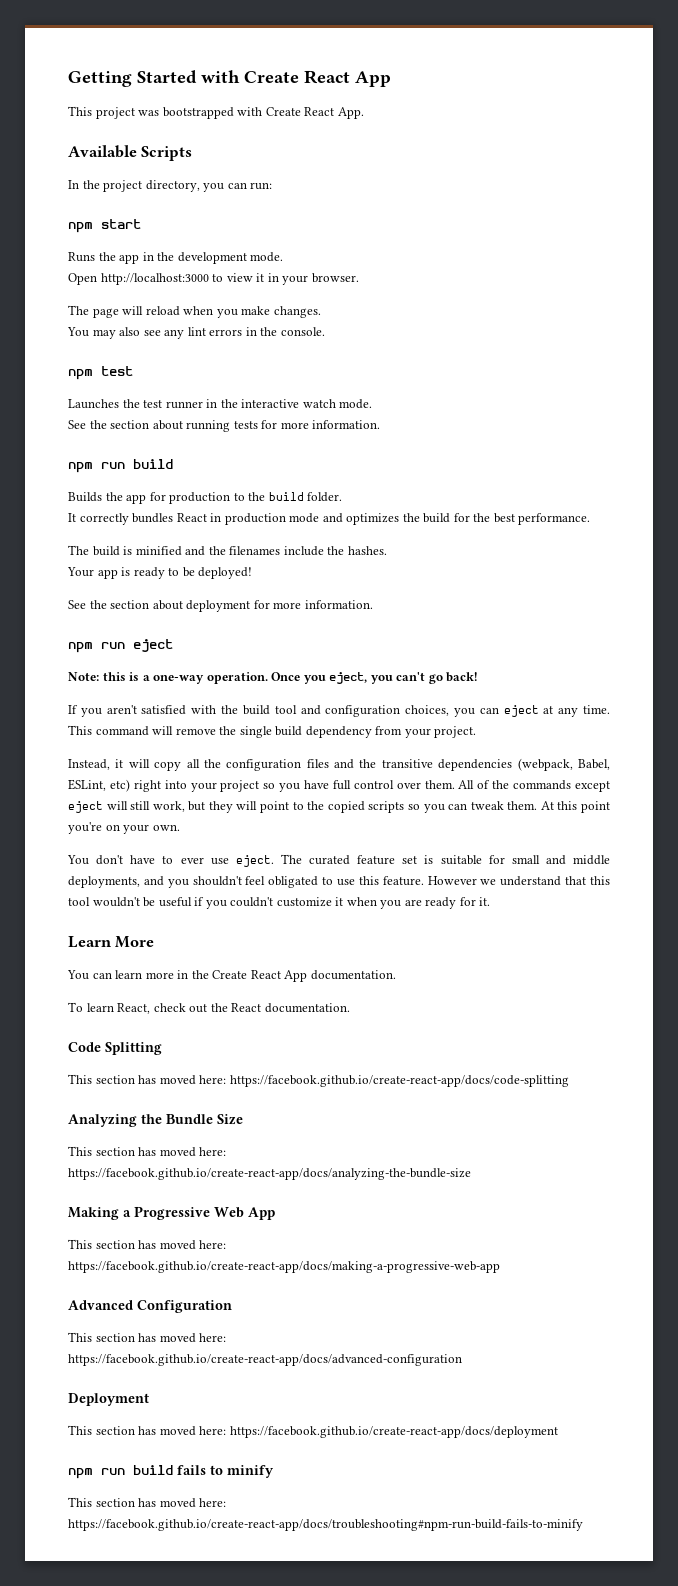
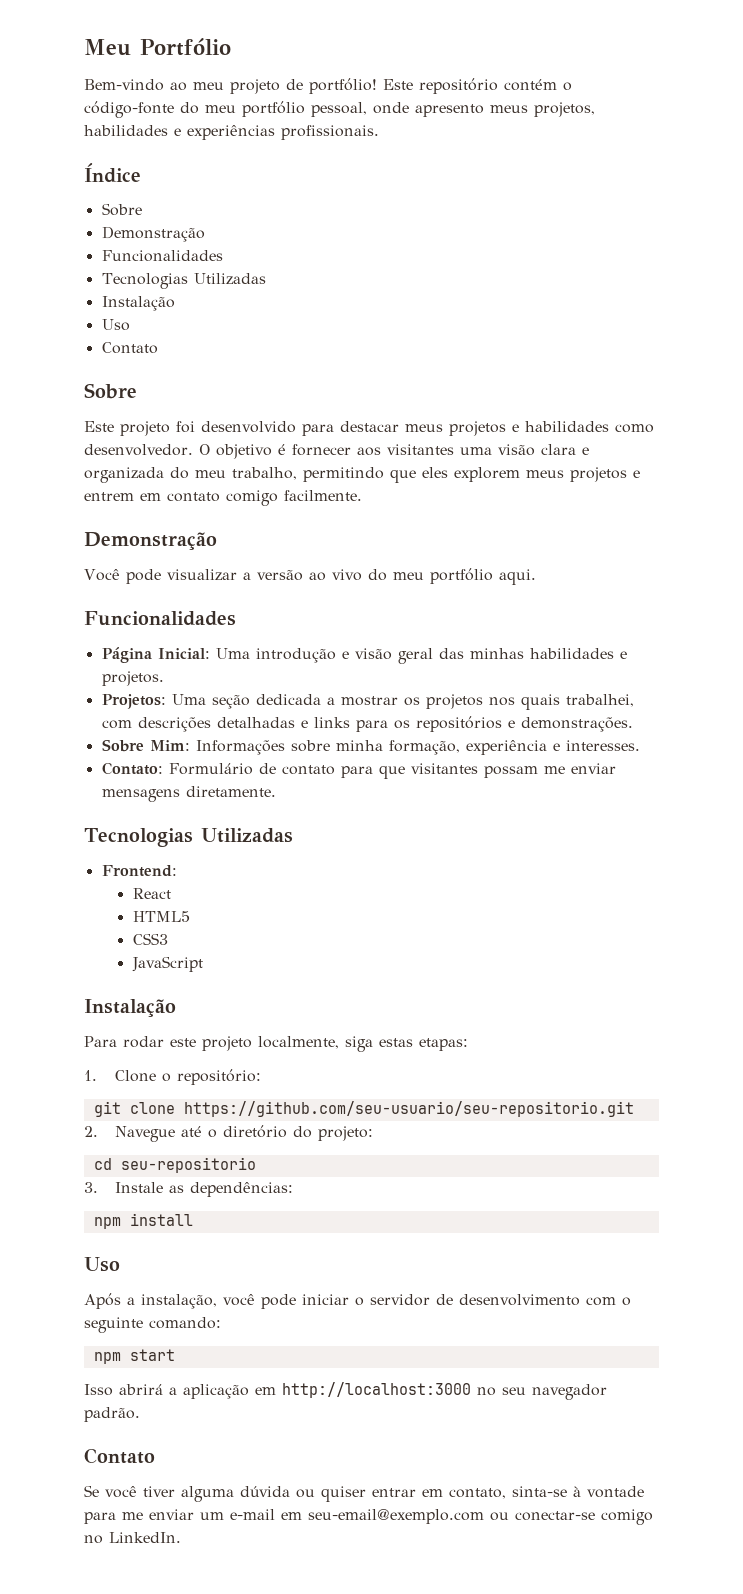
[68,70,391,87] [68,106,364,119] [68,145,193,161] [68,180,273,192] [68,219,141,233] [68,252,284,264] [68,273,359,285] [68,305,321,318] [67,327,325,339] [68,366,133,380] [68,399,373,409] [68,420,381,432] [68,459,173,473] [68,492,343,504] [68,513,591,525] [68,545,387,556] [67,567,253,579] [68,600,373,612] [68,639,173,653] [68,672,478,684] [68,705,610,717] [68,725,477,738] [68,758,610,771] [68,779,610,792] [68,801,610,813] [68,822,180,834] [67,854,610,867] [68,876,610,888] [68,897,491,909] [68,936,155,948] [67,970,396,982] [68,1002,350,1014] [68,1042,162,1055] [68,1074,569,1087] [68,1114,243,1127] [68,1146,227,1157] [68,1168,471,1180] [68,1206,275,1220] [68,1239,227,1250] [68,1261,500,1273] [68,1300,232,1313] [68,1332,227,1343] [68,1354,462,1366] [68,1393,149,1406] [68,1425,558,1438] [68,1465,274,1479] [68,1497,227,1508] [68,1519,583,1531] Getting Started with Create React App // This project was bootstrapped with Create React App. // Available Scripts // In the project directory, you can run: // npm start // Runs the app in the development mode. // Open http://localhost:3000 to view it in your browser. // The page will reload when you make changes. // You may also see any lint errors in the console. // npm test // Launches the test runner in the interactive watch mode. // See the section about running tests for more information. // npm run build // Builds the app for production to the build folder. // It correctly bundles React in production mode and optimizes the build for the best performance. // The build is minified and the filenames include the hashes. // Your app is ready to be deployed! // See the section about deployment for more information. // npm run eject // Note: this is a one-way operation. Once you eject, you can't go back! // If you aren't satisfied with the build tool and configuration choices, you can eject at any time. This command will remove the single build dependency from your project. // Instead, it will copy all the configuration files and the transitive dependencies (webpack, Babel, ESLint, etc) right into your project so you have full control over them. All of the commands except eject will still work, but they will point to the copied scripts so you can tweak them. At this point you're on your own. // You don't have to ever use eject. The curated feature set is suitable for small and middle deployments, and you shouldn't feel obligated to use this feature. However we understand that this tool wouldn't be useful if you couldn't customize it when you are ready for it. // Learn More // You can learn more in the Create React App documentation. // To learn React, check out the React documentation. // Code Splitting // This section has moved here: https://facebook.github.io/create-react-app/docs/code-splitting // Analyzing the Bundle Size // This section has moved here: https://facebook.github.io/create-react-app/docs/analyzing-the-bundle-size // Making a Progressive Web App // This section has moved here: https://facebook.github.io/create-react-app/docs/making-a-progressive-web-app // Advanced Configuration // This section has moved here: https://facebook.github.io/create-react-app/docs/advanced-configuration // Deployment // This section has moved here: https://facebook.github.io/create-react-app/docs/deployment // npm run build fails to minify // This section has moved here: https://facebook.github.io/create-react-app/docs/troubleshooting#npm-run-build-fails-to-minify -> [84,38,231,56] [84,78,572,94] [84,101,595,118] [84,125,379,140] [84,163,141,183] [101,203,142,216] [101,226,205,242] [101,250,223,262] [101,273,266,289] [101,296,175,311] [101,319,130,331] [101,342,158,354] [84,383,137,399] [84,421,654,436] [84,444,589,459] [84,467,640,483] [84,490,362,506] [84,532,217,550] [84,568,536,585] [84,611,236,626] [101,647,627,664] [101,671,164,686] [101,694,634,710] [101,716,633,732] [101,739,640,755] [101,762,616,779] [101,786,276,802] [84,828,293,847] [101,865,177,877] [132,888,171,899] [132,911,190,922] [132,933,168,945] [131,956,203,972] [84,999,176,1017] [84,1036,468,1052] [84,1069,262,1085] [93,1101,634,1117] [84,1125,374,1142] [93,1157,256,1173] [84,1182,294,1197] [93,1213,193,1229] [84,1257,120,1272] [84,1293,631,1309] [84,1317,221,1333] [93,1349,175,1364] [84,1382,607,1400] [84,1407,140,1422] [84,1448,155,1464] [84,1485,644,1502] [84,1509,653,1525] [84,1532,181,1544] Meu Portfólio // Bem-vindo ao meu projeto de portfólio! Este repositório contém o código-fonte do meu portfólio pessoal, onde apresento meus projetos, habilidades e experiências profissionais. // Índice // Sobre // Demonstração // Funcionalidades // Tecnologias Utilizadas // Instalação // Uso // Contato // Sobre // Este projeto foi desenvolvido para destacar meus projetos e habilidades como desenvolvedor. O objetivo é fornecer aos visitantes uma visão clara e organizada do meu trabalho, permitindo que eles explorem meus projetos e entrem em contato comigo facilmente. // Demonstração // Você pode visualizar a versão ao vivo do meu portfólio aqui. // Funcionalidades // Página Inicial: Uma introdução e visão geral das minhas habilidades e projetos. // Projetos: Uma seção dedicada a mostrar os projetos nos quais trabalhei, com descrições detalhadas e links para os repositórios e demonstrações. // Sobre Mim: Informações sobre minha formação, experiência e interesses. // Contato: Formulário de contato para que visitantes possam me enviar mensagens diretamente. // Tecnologias Utilizadas // Frontend: // React // HTML5 // CSS3 // JavaScript // Instalação // Para rodar este projeto localmente, siga estas etapas: // 1. Clone o repositório: // git clone https://github.com/seu-usuario/seu-repositorio.git // 2. Navegue até o diretório do projeto: // cd seu-repositorio // 3. Instale as dependências: // npm install // Uso // Após a instalação, você pode iniciar o servidor de desenvolvimento com o seguinte comando: // npm start // Isso abrirá a aplicação em http://localhost:3000 no seu navegador padrão. // Contato // Se você tiver alguma dúvida ou quiser entrar em contato, sinta-se à vontade para me enviar um e-mail em seu-email@exemplo.com ou conectar-se comigo no LinkedIn.

